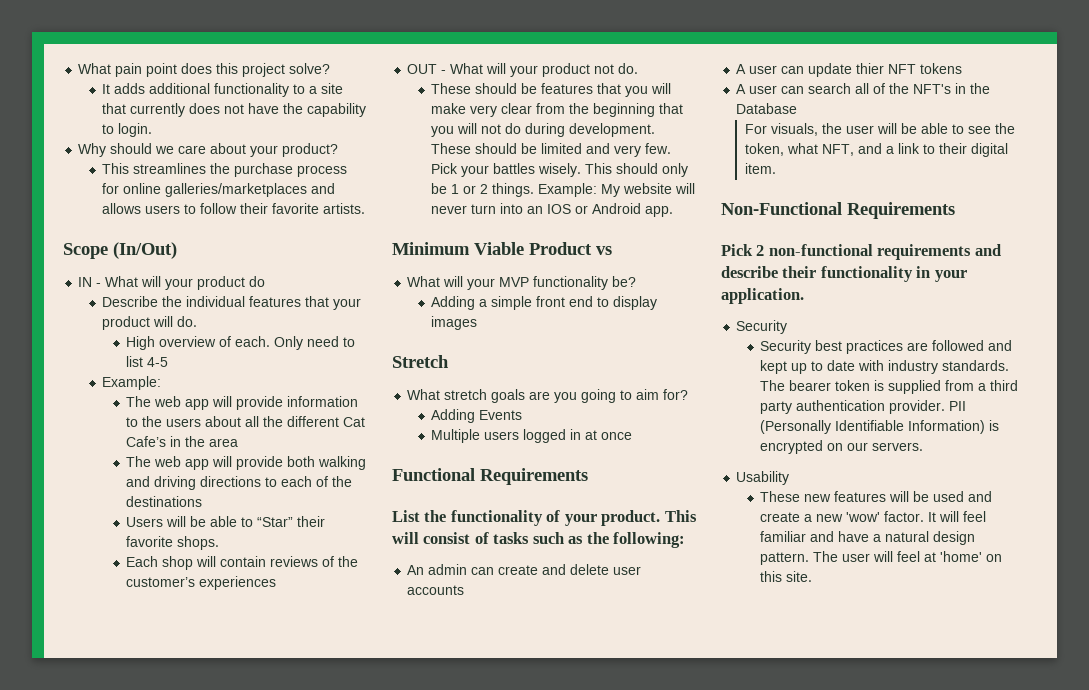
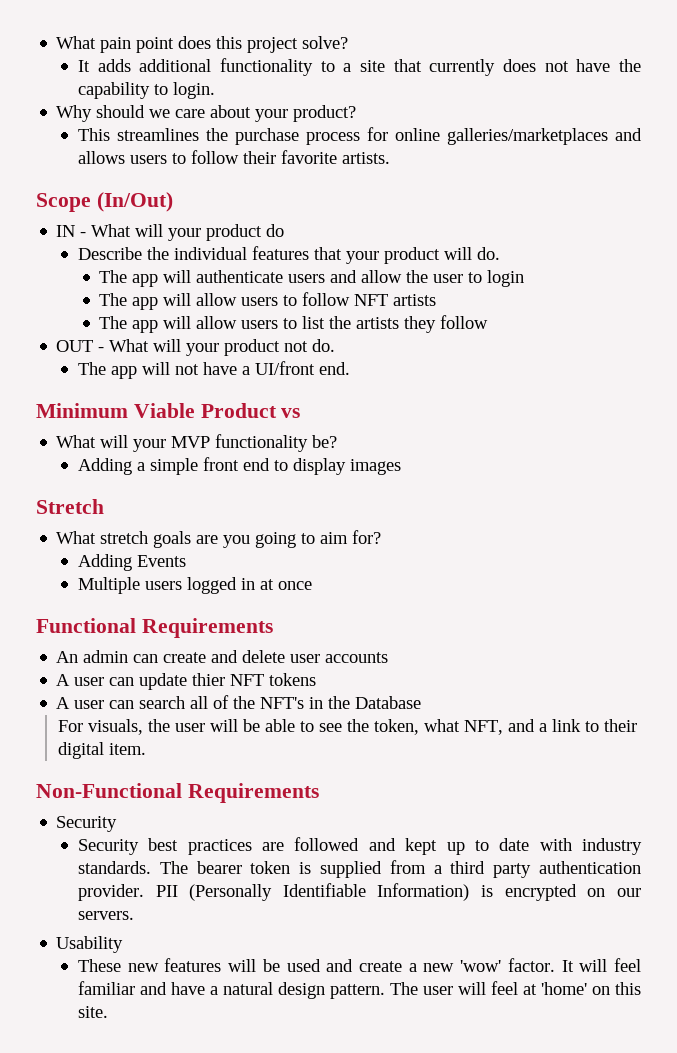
[126,336,356,350] [126,356,169,367] [102,376,162,390] [126,396,359,410] [126,416,366,427] [126,436,239,447] [126,456,367,470] [126,476,353,490] [126,496,203,507] [126,516,326,527] [126,536,220,550] [126,556,359,570] [126,576,277,590] High overview of each. Only need to list 4-5 // Example: // The web app will provide information to the users about all the different Cat Cafe’s in the area // The web app will provide both walking and driving directions to each of the destinations // Users will be able to “Star” their favorite shops. // Each shop will contain reviews of the customer’s experiences -> [99,270,525,287] [99,292,437,310] [99,315,489,333] The app will authenticate users and allow the user to login // The app will allow users to follow NFT artists // The app will allow users to list the artists they follow
[431,83,672,97] [431,103,684,117] [431,123,656,137] [431,143,672,157] [431,163,689,177] [431,183,696,197] [431,203,674,217] These should be features that you will make very clear from the beginning that you will not do during development. These should be limited and very few. Pick your battles wisely. This should only be 1 or 2 things. Example: My website will never turn into an IOS or Android app. -> [77,361,350,379] The app will not have a UI/front end.
[392,510,697,526] [392,532,686,548] // List the functionality of your product. This will consist of tasks such as the following: -> (273, 628) none
[721,244,1001,260] [721,266,967,282] [721,288,804,304] // Pick 2 non-functional requirements and describe their functionality in your application. -> (319, 793) none

